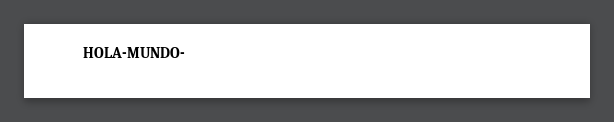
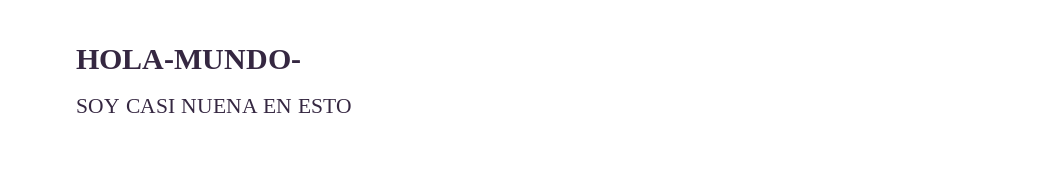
(185, 52) none -> [76,99,353,113] // SOY CASI NUENA EN ESTO

